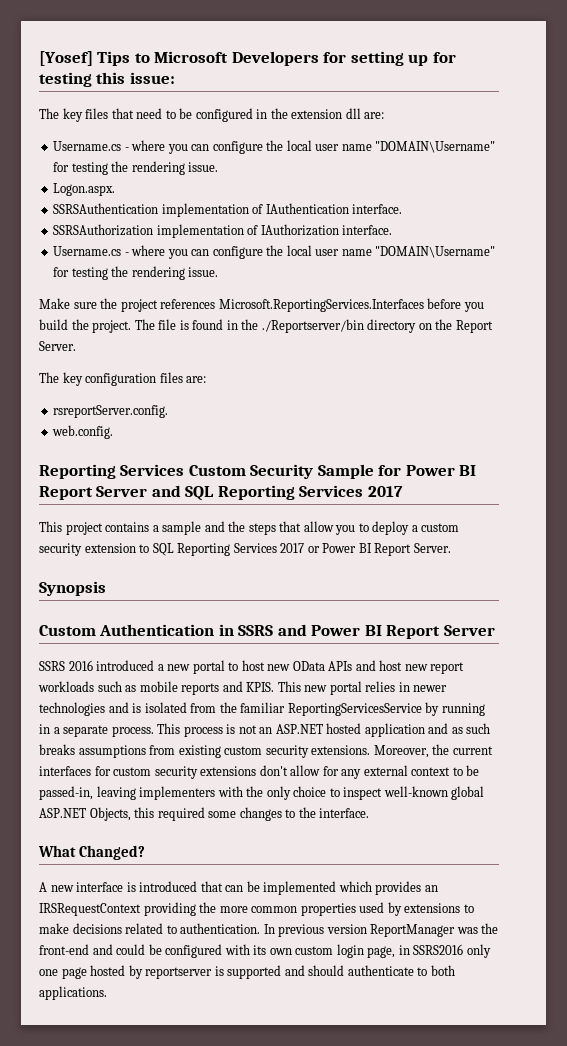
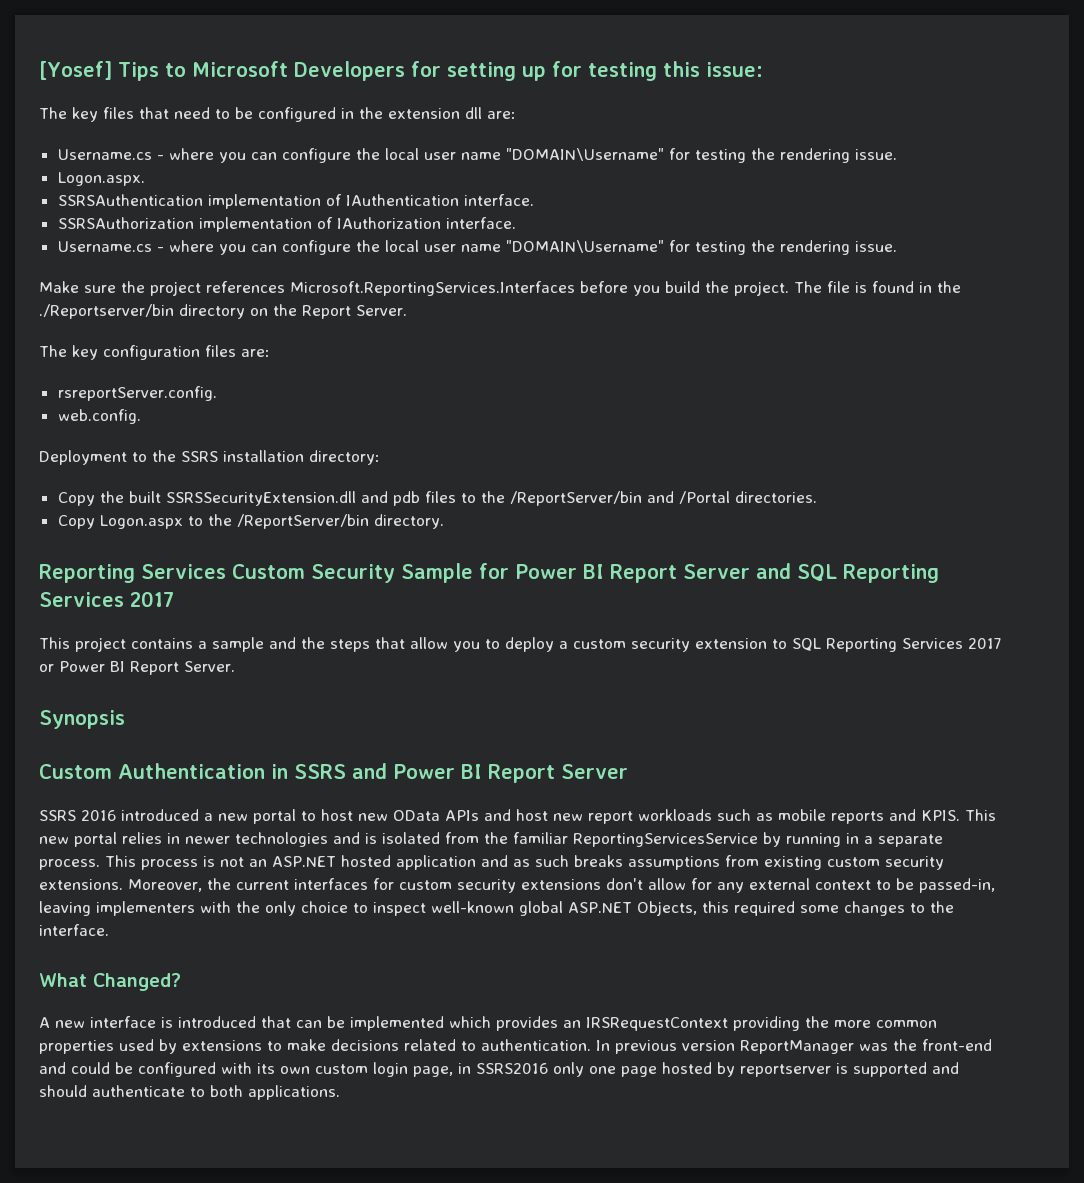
(114, 432) none -> [39,450,380,465] [57,491,817,506] [57,514,444,529] // Deployment to the SSRS installation directory: // Copy the built SSRSSecurityExtension.dll and pdb files to the /ReportServer/bin and /Portal directories. // Copy Logon.aspx to the /ReportServer/bin directory.

